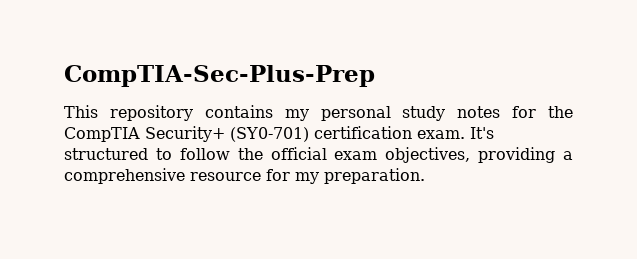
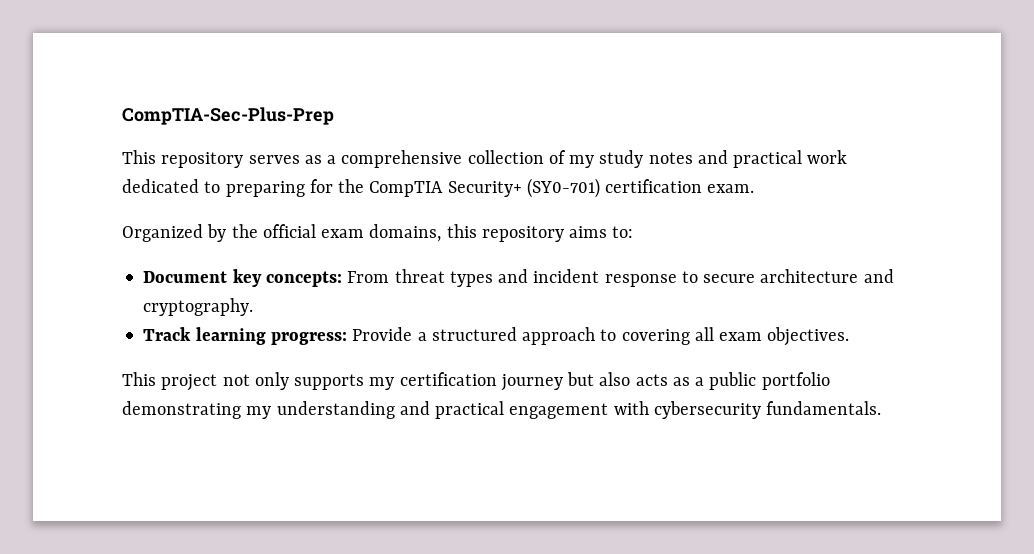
[204,105,501,121] contains my personal study notes -> [248,150,848,168] [122,179,305,197] serves as a comprehensive collection of my study notes and practical work dedicated to preparing
[470,127,494,139] [64,147,573,163] [64,168,425,184] It's structured to follow the official exam objectives, providing a comprehensive resource for my preparation. -> [122,224,634,242] [143,269,894,287] [143,298,254,316] [143,327,850,346] [122,372,830,391] [122,401,882,419] // Organized by the official exam domains, this repository aims to: // Document key concepts: From threat types and incident response to secure architecture and cryptography. // Track learning progress: Provide a structured approach to covering all exam objectives. // This project not only supports my certification journey but also acts as a public portfolio demonstrating my understanding and practical engagement with cybersecurity fundamentals.

